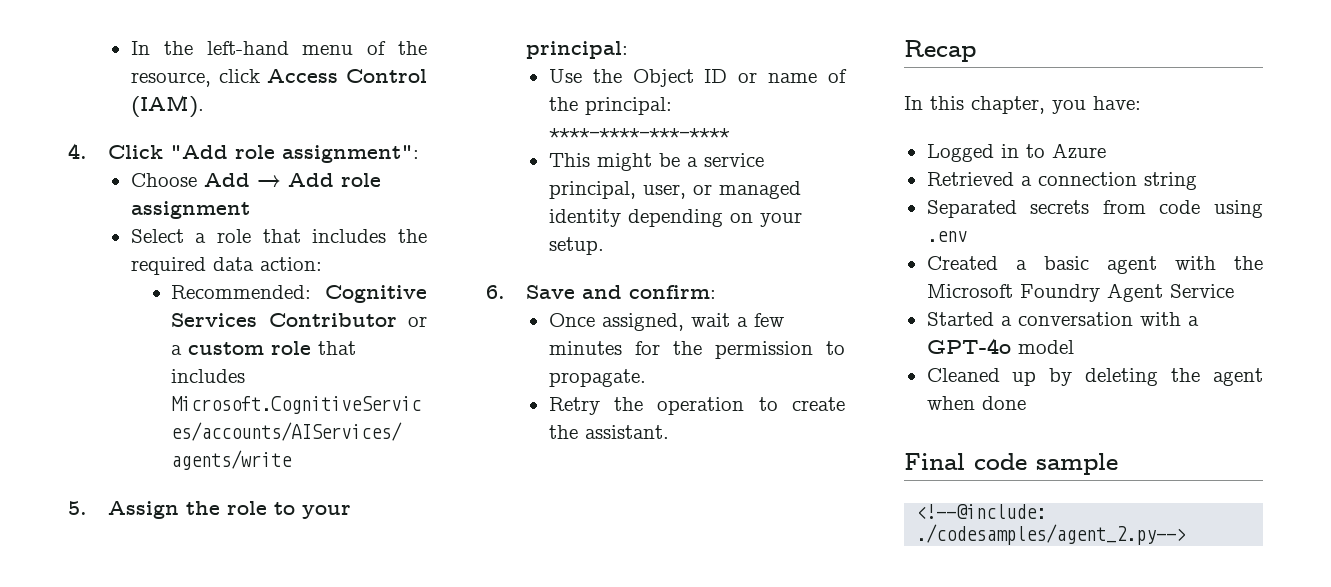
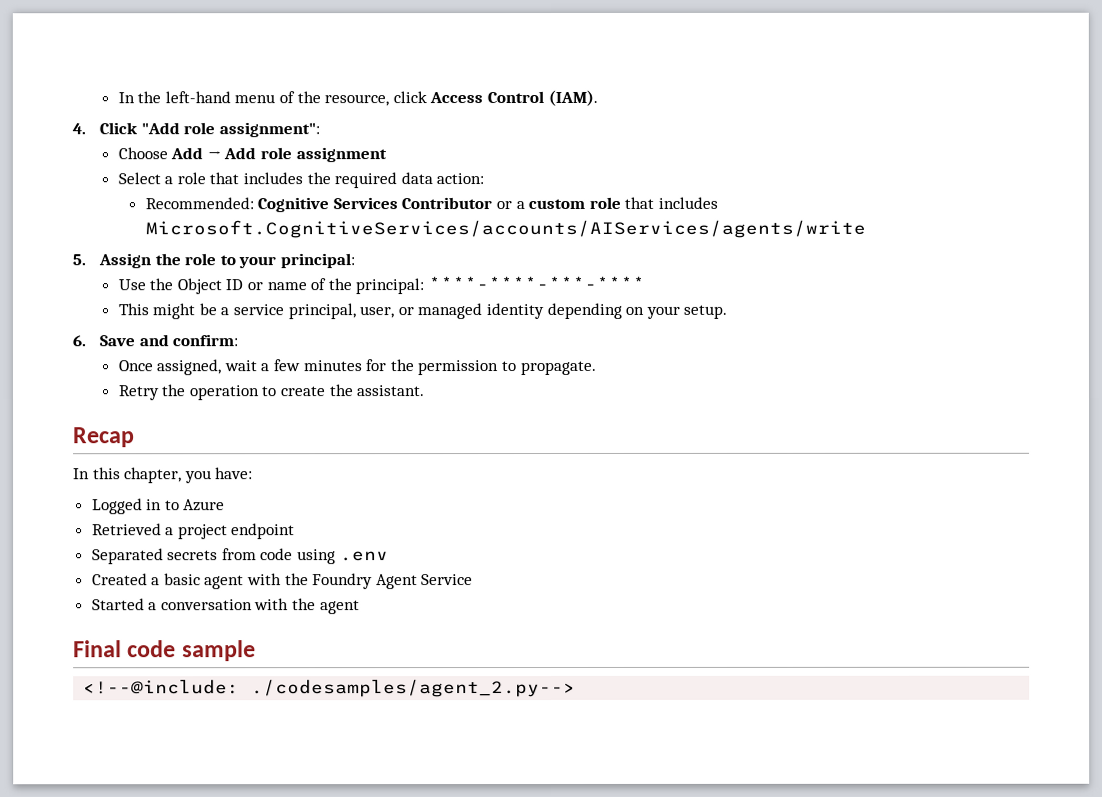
[1037,172,1197,190] connection string -> [177,523,296,540] project endpoint
[926,284,1013,298] Microsoft -> (309, 579) none
[1187,316,1199,326] [926,338,1074,354] [926,368,1159,386] a GPT-4o model // Cleaned up by deleting -> (290, 604) none
[926,396,1026,410] when done -> (360, 607) none

